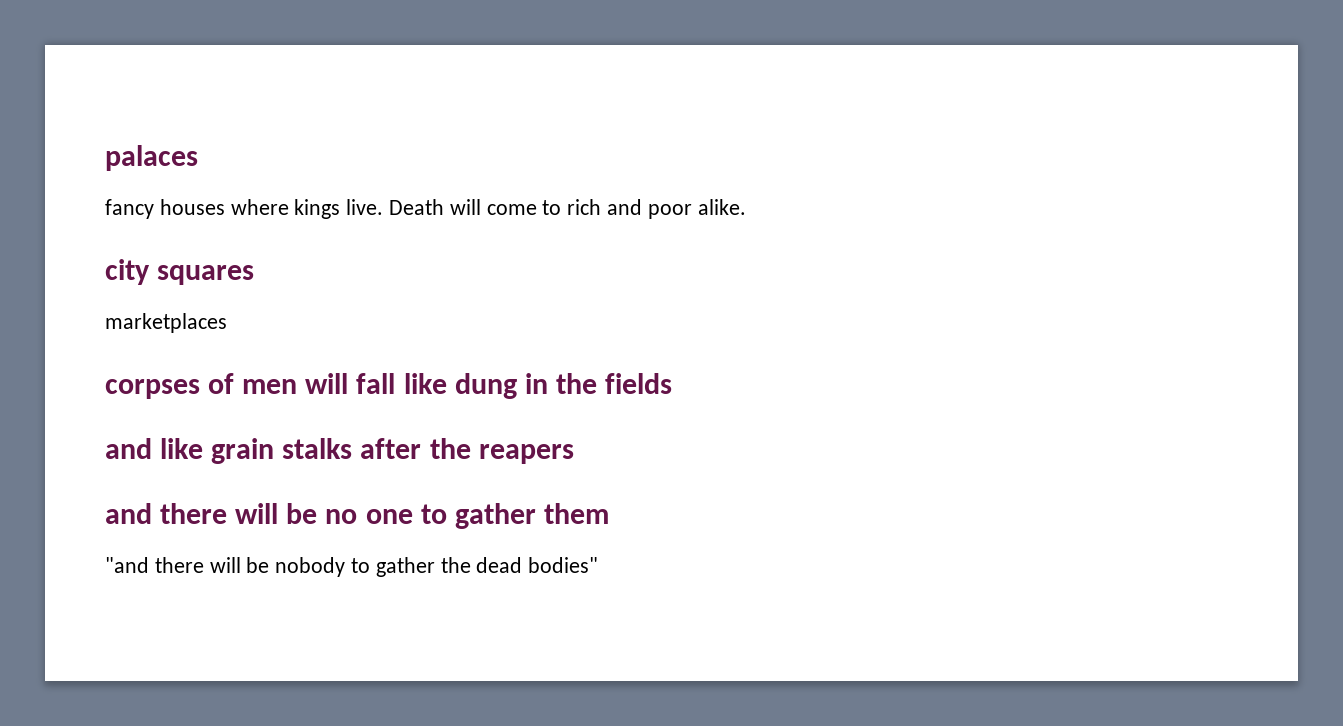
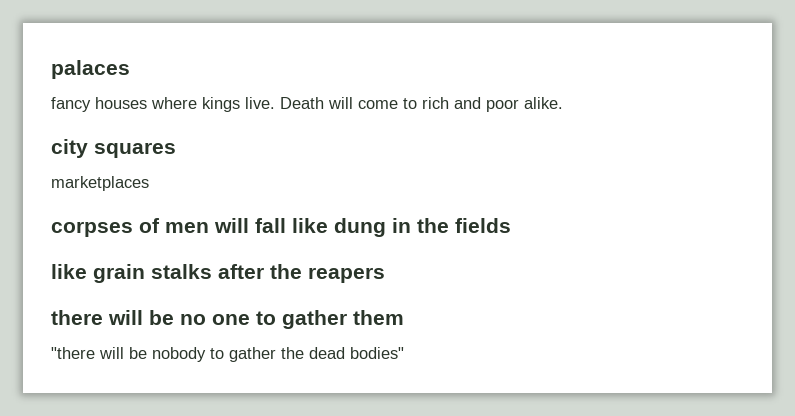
[105,438,152,459] and -> (511, 225) none
[105,503,152,524] and -> (385, 275) none
[105,557,204,573] "and there -> [51,347,95,359] "there

